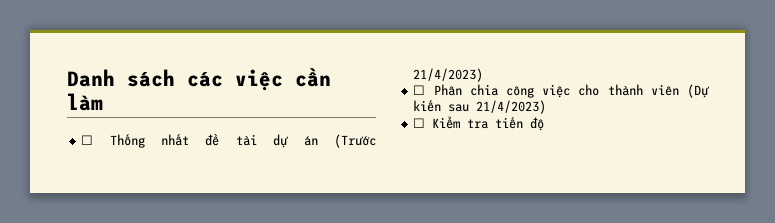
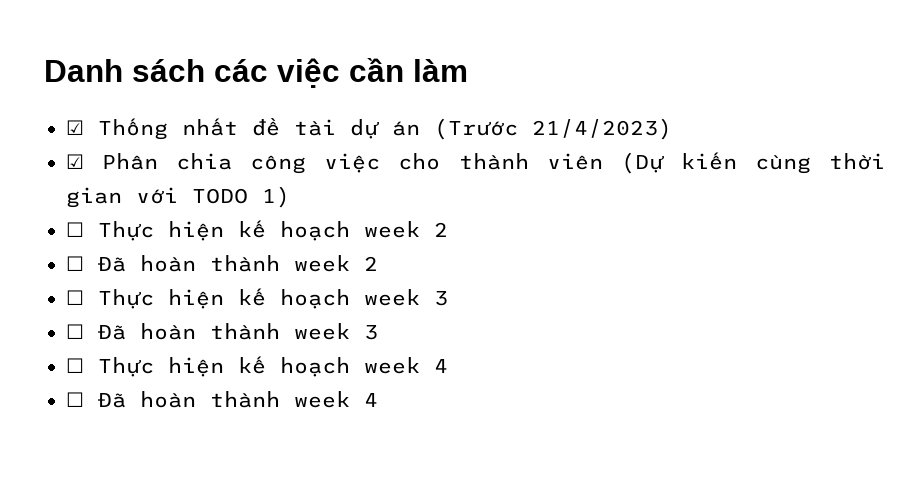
[81,135,94,145] ☐ -> [66,120,84,135] ☑
[413,85,426,95] ☐ -> [66,154,84,169] ☑
[448,100,547,114] [413,116,545,131] sau 21/4/2023) // ☐ Kiểm tra tiến độ -> [754,153,885,174] [66,186,290,208] [66,220,448,241] [66,255,378,272] [66,288,448,309] [66,323,378,340] [66,356,448,377] [66,391,378,408] cùng thời gian với TODO 1) // ☐ Thực hiện kế hoạch week 2 // ☐ Đã hoàn thành week 2 // ☐ Thực hiện kế hoạch week 3 // ☐ Đã hoàn thành week 3 // ☐ Thực hiện kế hoạch week 4 // ☐ Đã hoàn thành week 4

